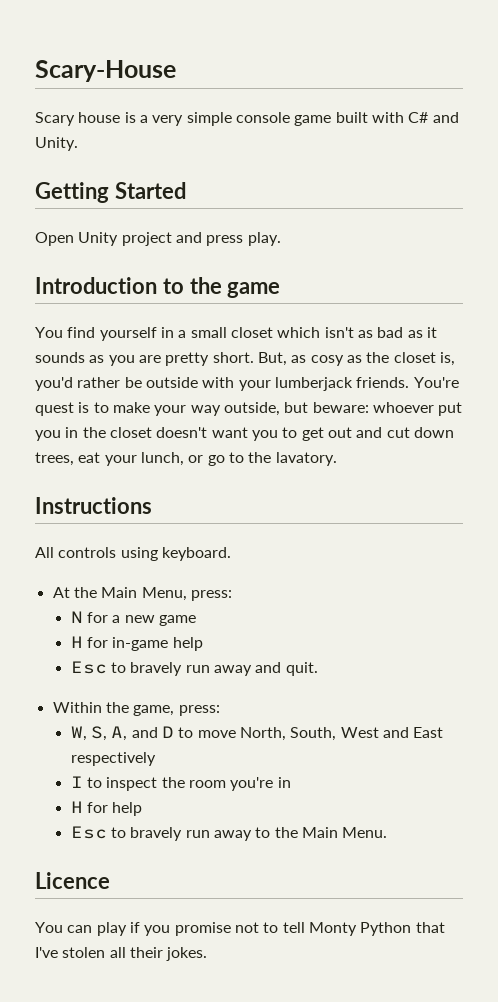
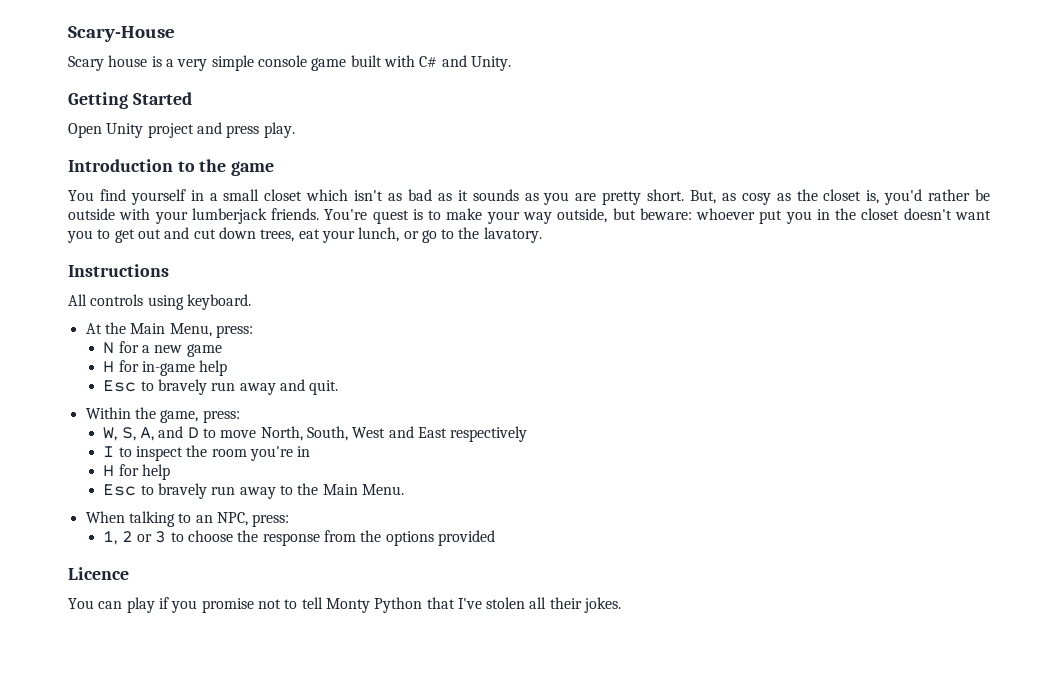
(388, 832) none -> [85,511,290,527] [103,530,495,546] // When talking to an NPC, press: // 1, 2 or 3 to choose the response from the options provided

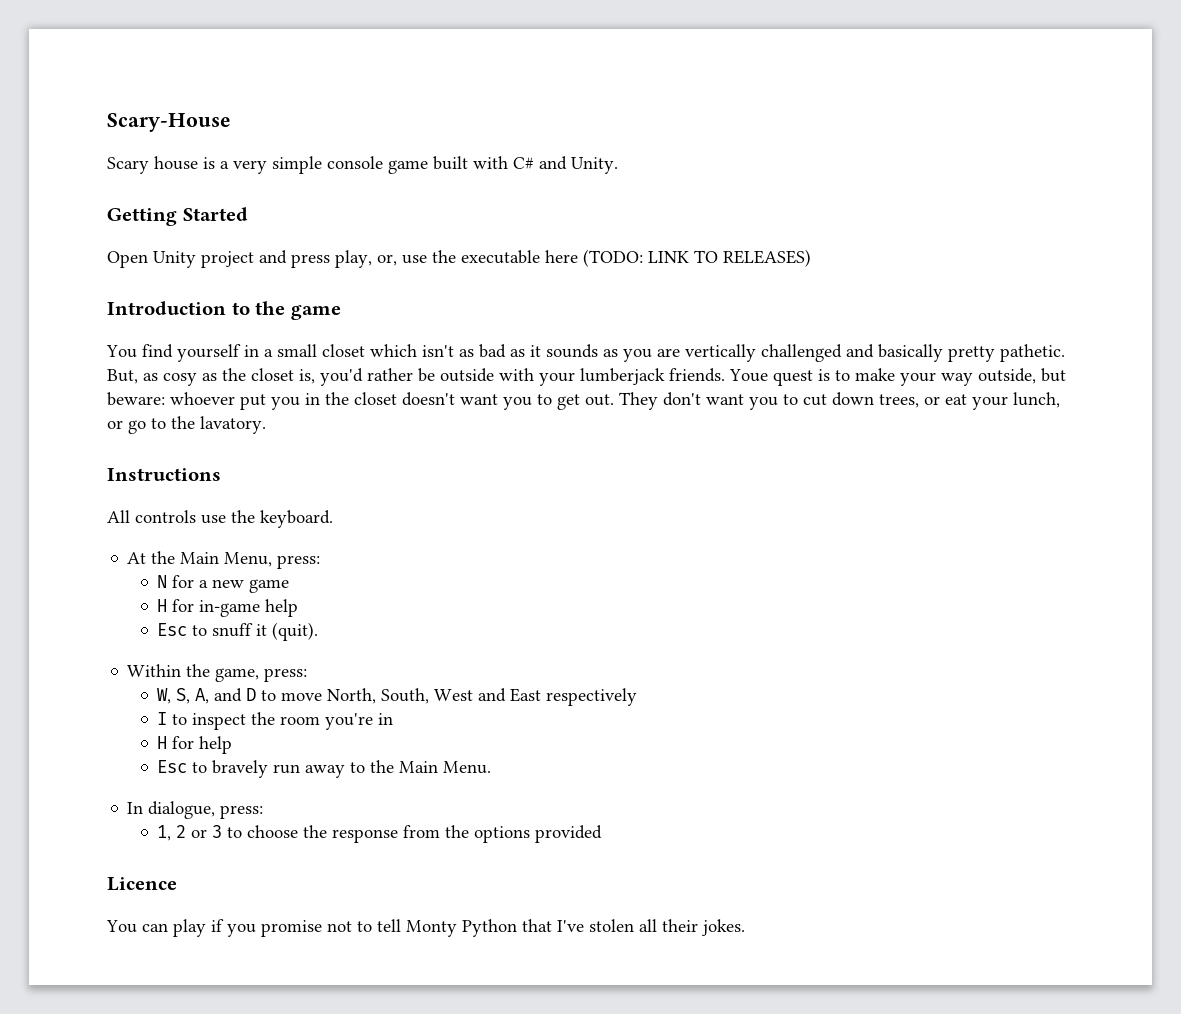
[263,122,295,138] play. -> [335,249,811,268] play, or, use the executable here (TODO: LINK TO RELEASES)
[602,189,685,205] pretty short. -> [685,344,1065,362] vertically challenged and basically pretty pathetic.
[324,209,368,220] You're -> [729,369,768,382] Youe
[137,227,190,239] out and -> [585,392,798,410] out. They don't want you to
(295, 235) none -> [924,396,940,405] or
[147,295,184,310] using -> [201,510,255,524] use the
[158,379,339,395] bravely run away and quit. -> [212,622,319,641] snuff it (quit).
[85,511,248,527] When talking to an NPC, -> [127,801,216,819] In dialogue,

